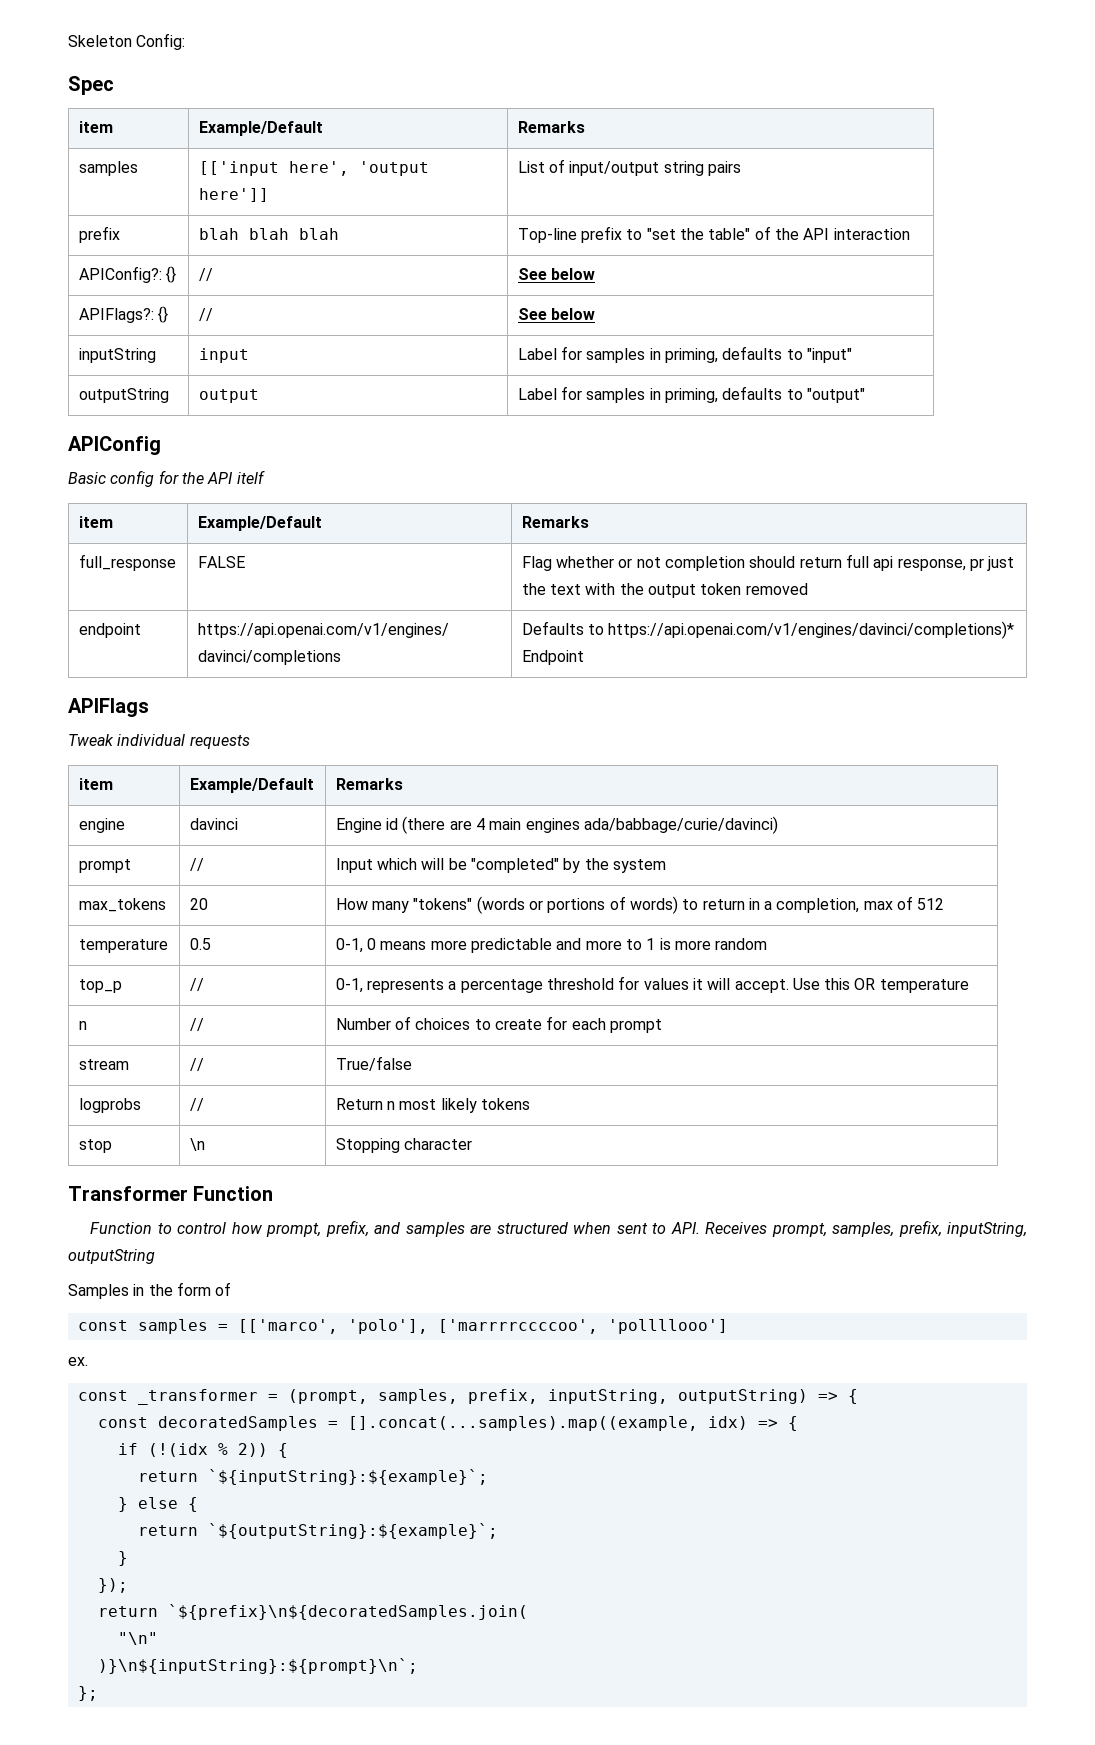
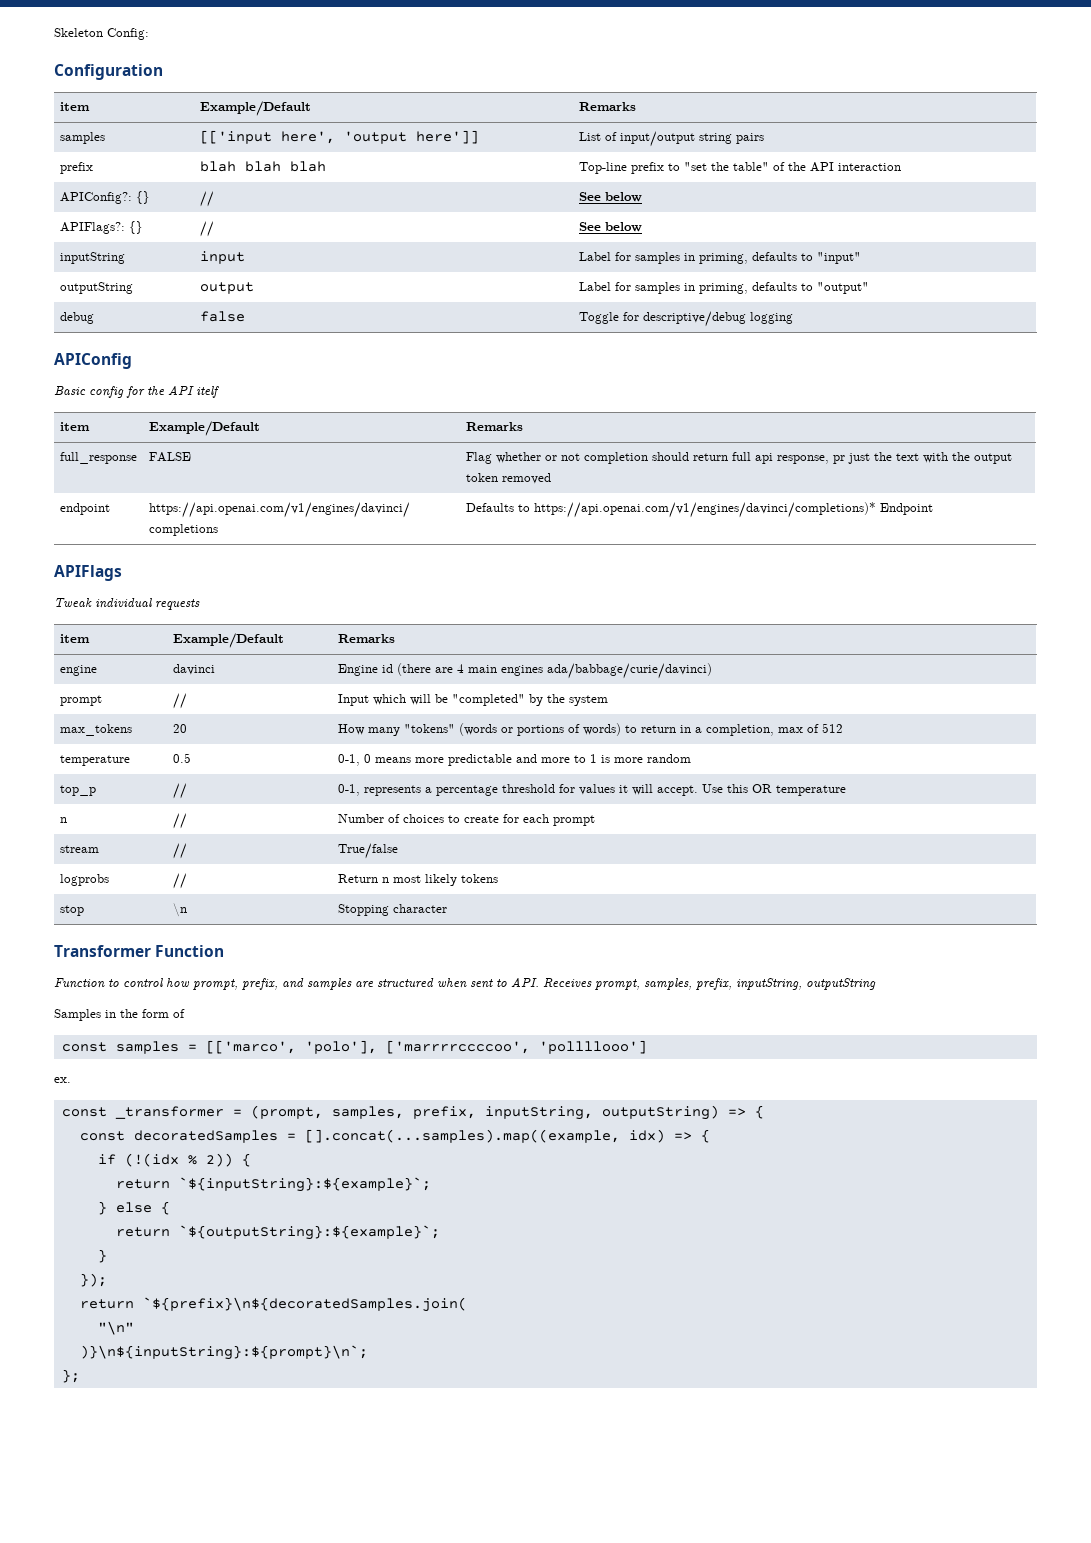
[68,76,114,95] Spec -> [54,64,163,80] Configuration
(865, 395) none -> [59,312,94,324] [199,311,245,322] [578,311,793,327] // debug | false | Toggle for descriptive/debug logging

